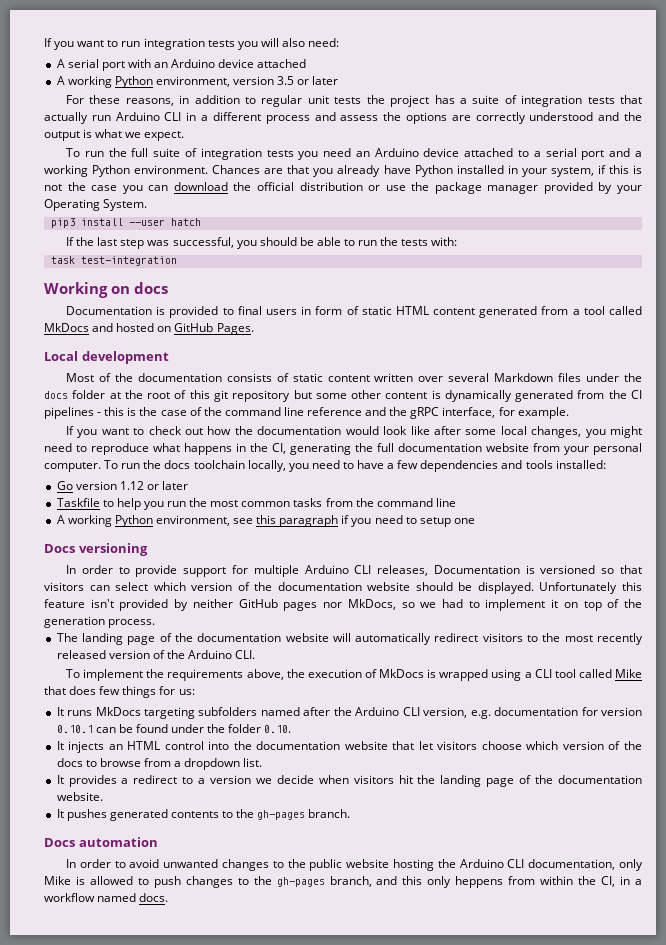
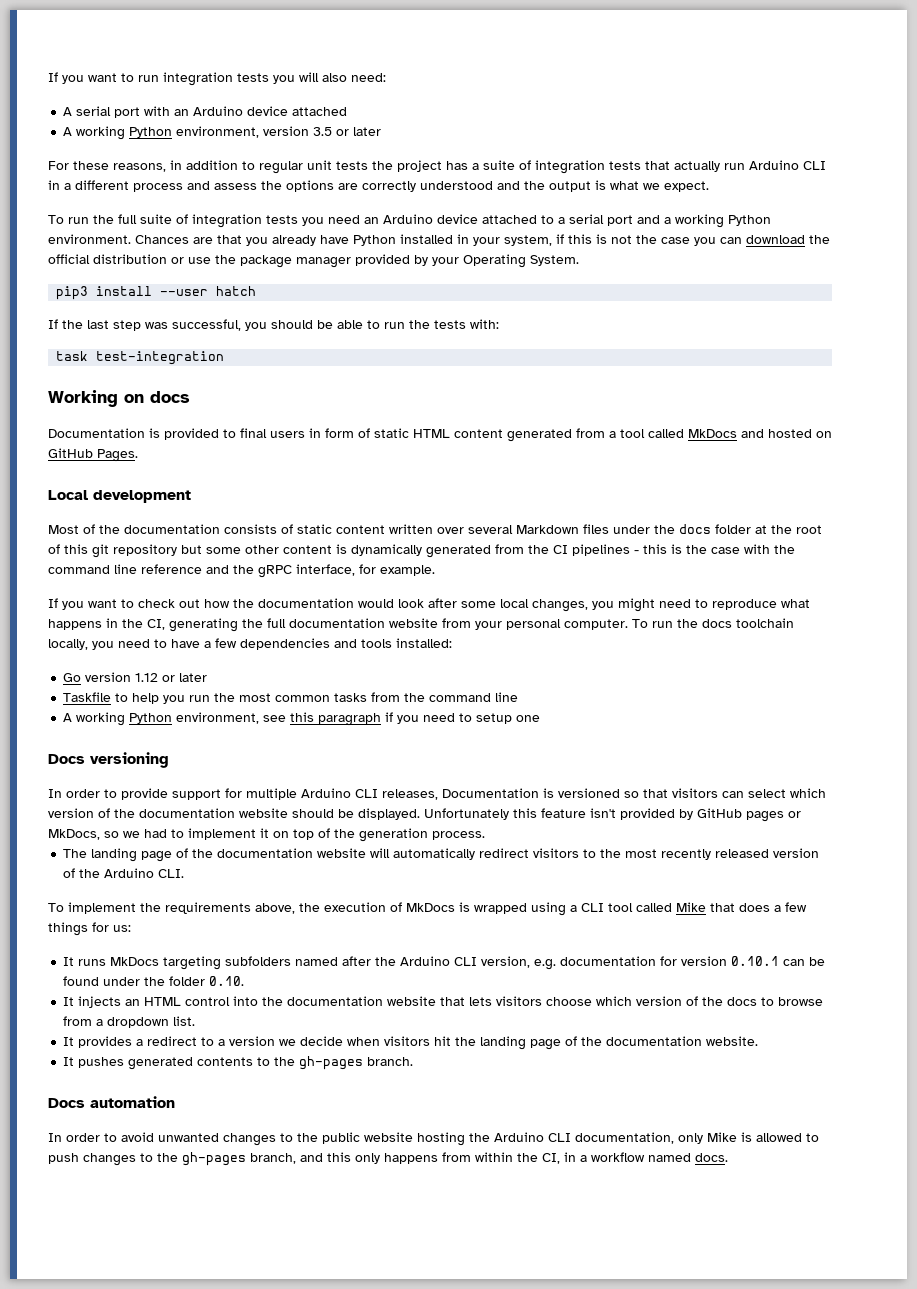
[189,407,202,416] of -> [744,544,770,554] with
[410,426,430,435] like -> (424, 603) none
[192,599,233,608] neither -> (693, 814) none
[323,602,343,608] nor -> [788,811,801,818] or
(97, 690) none -> [774,905,781,912] a
[418,741,433,750] let -> [469,997,493,1006] lets
[455,876,504,888] heppens -> [384,1153,438,1164] happens

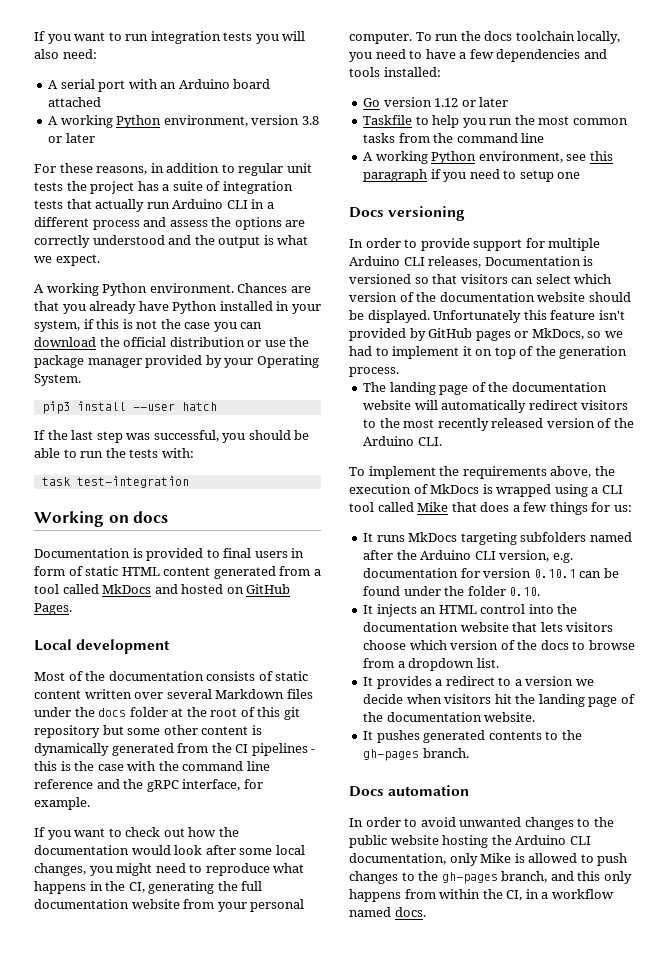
[247,106,289,116] device -> [233,79,271,89] board
[313,127,333,136] 3.5 -> [301,116,319,125] 3.8
[48,214,671,228] To run the full suite of integration tests you need an Arduino device attached to a serial port and a -> [34,284,44,293] A

